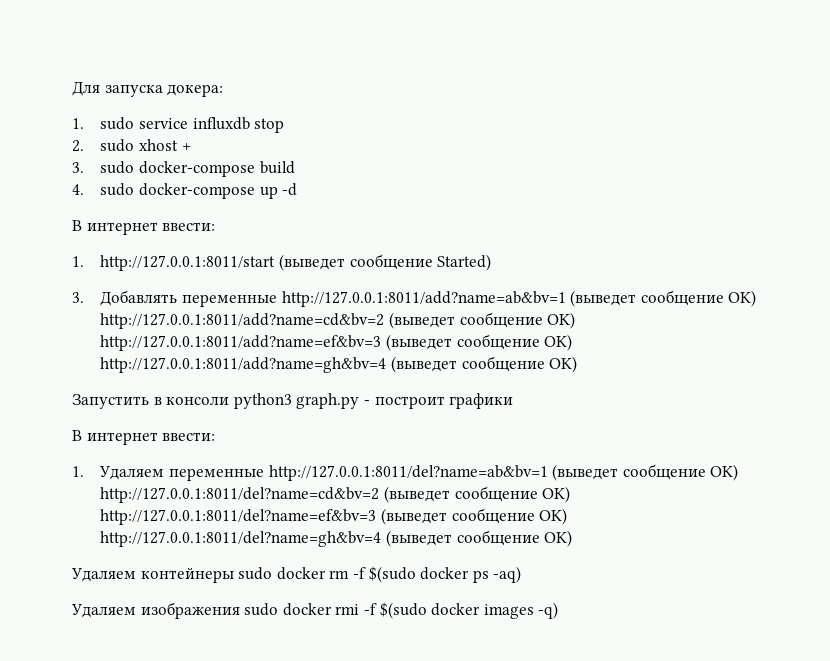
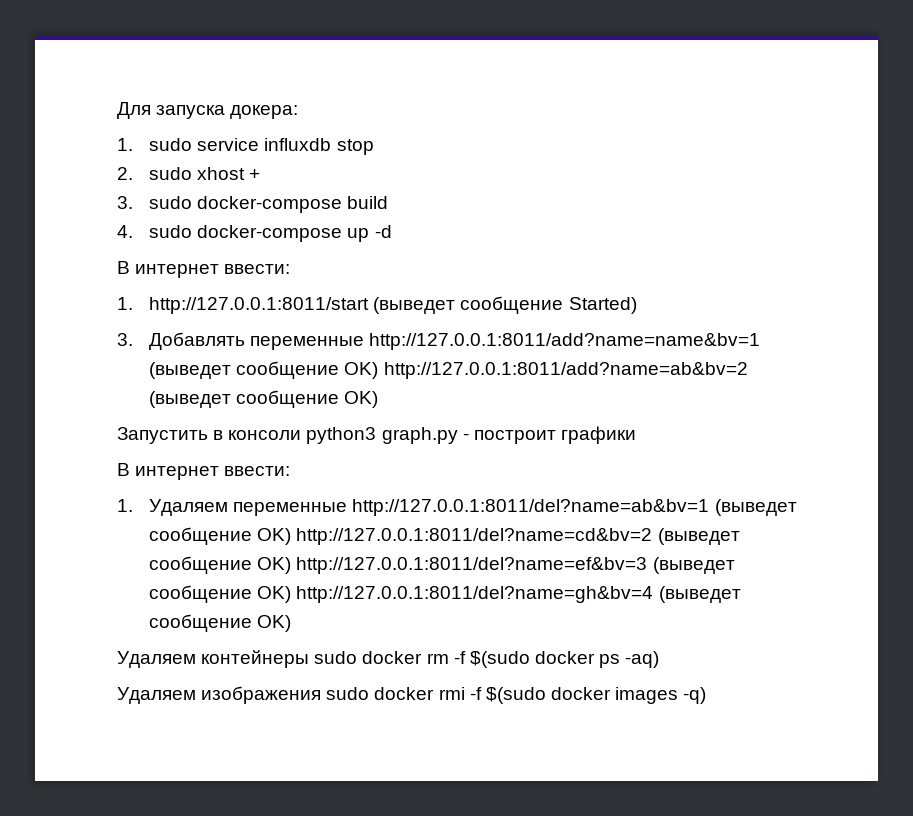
[281,290,757,307] [100,312,576,329] [100,334,573,351] [100,357,387,373] http://127.0.0.1:8011/add?name=ab&bv=1 (выведет сообщение OK) http://127.0.0.1:8011/add?name=cd&bv=2 (выведет сообщение OK) http://127.0.0.1:8011/add?name=ef&bv=3 (выведет сообщение OK) http://127.0.0.1:8011/add?name=gh&bv=4 -> [369,333,761,350] [149,361,748,379] http://127.0.0.1:8011/add?name=name&bv=1 (выведет сообщение OK) http://127.0.0.1:8011/add?name=ab&bv=2

